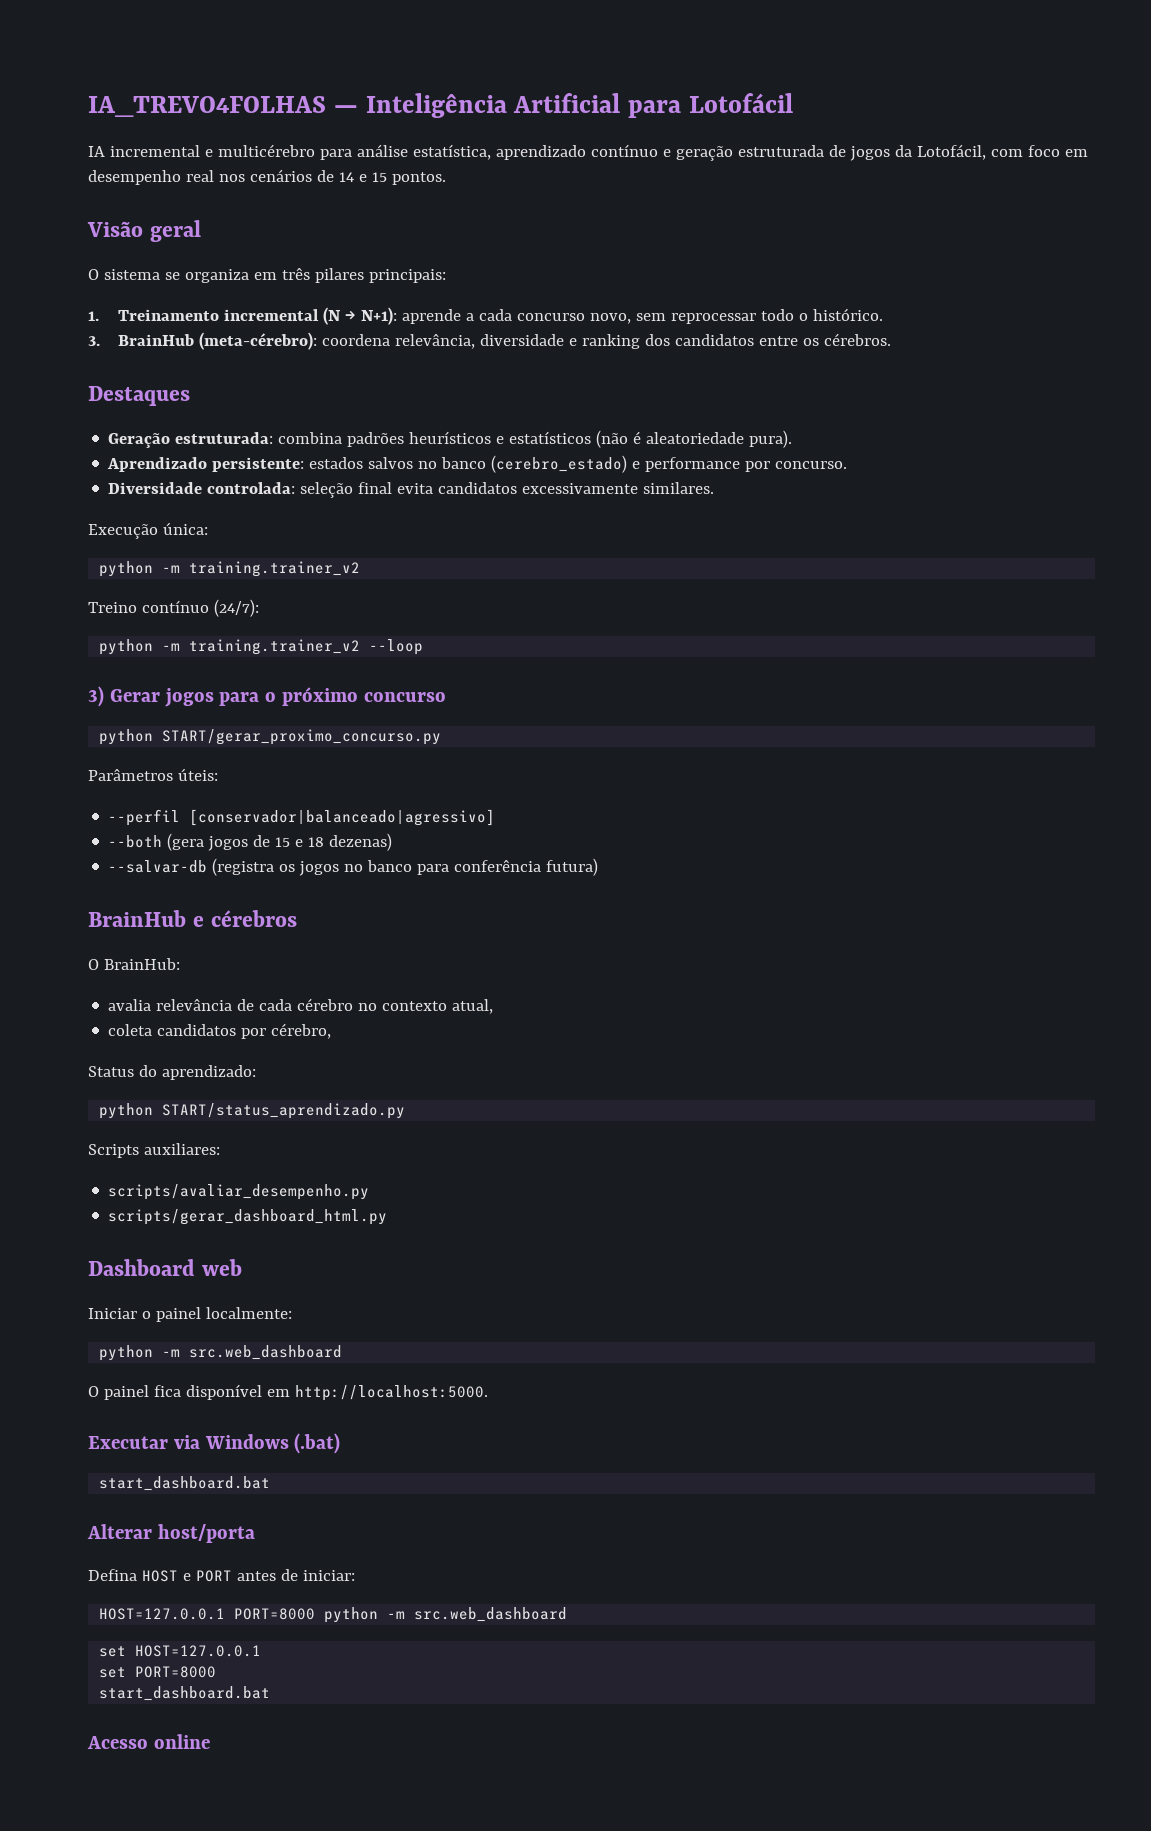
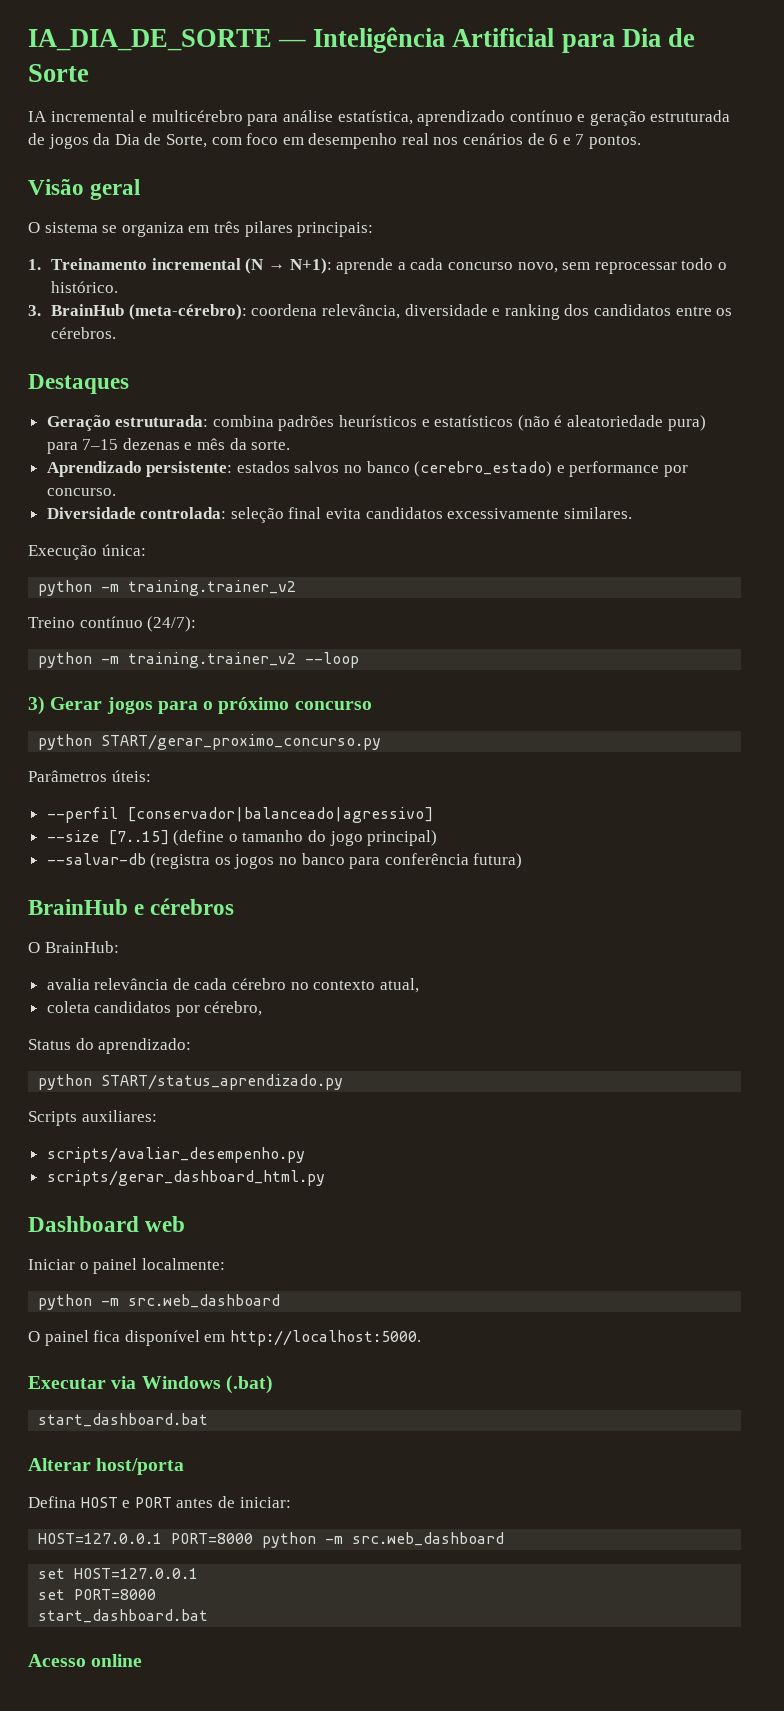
[88,96,326,117] IA_TREVO4FOLHAS -> [28,29,272,51] IA_DIA_DE_SORTE
[689,93,794,113] Lotofácil -> [621,28,695,47] [28,64,89,82] Dia de Sorte
[916,144,986,160] Lotofácil, -> [114,133,207,148] Dia de Sorte,
[338,172,387,182] 14 e 15 -> [549,134,585,145] 6 e 7
[749,430,793,448] pura). -> [667,415,706,431] [46,438,291,454] pura) para 7–15 dezenas e mês da sorte.
[108,833,393,851] --both (gera jogos de 15 e 18 dezenas) -> [46,830,438,846] --size [7..15] (define o tamanho do jogo principal)

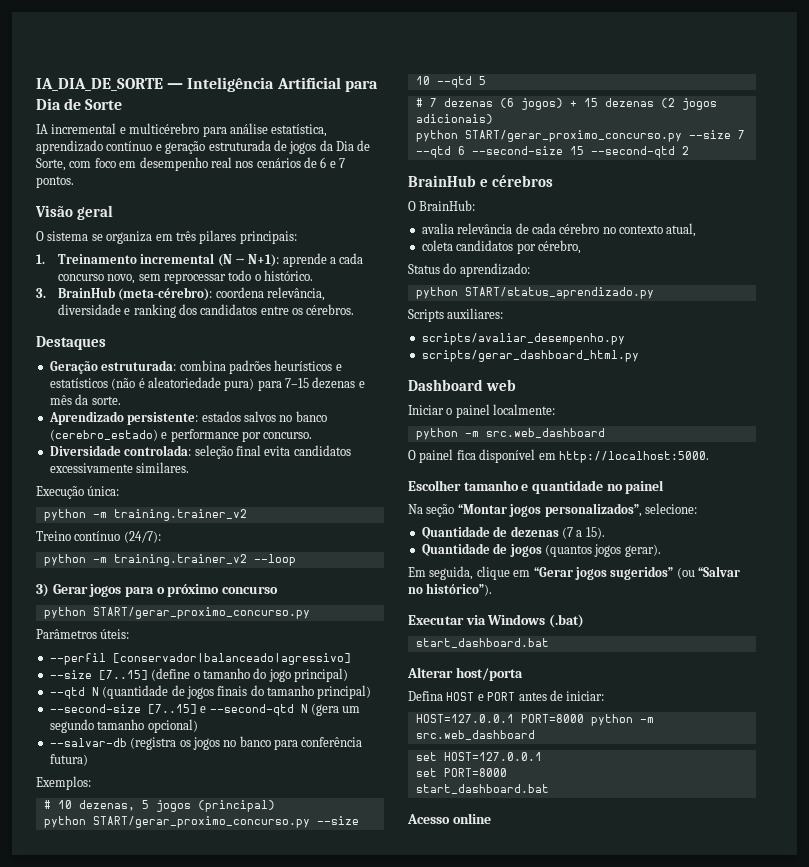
(438, 838) none -> [49,685,372,699] [49,703,361,716] [49,719,198,733] // --qtd N (quantidade de jogos finais do tamanho principal) // --second-size [7..15] e --second-qtd N (gera um segundo tamanho opcional)
(523, 861) none -> [36,776,91,790] [43,800,275,812] [43,816,359,828] [415,76,486,88] [415,98,717,110] [415,114,493,124] [415,130,745,142] [415,146,689,158] // Exemplos: // # 10 dezenas, 5 jogos (principal) // python START/gerar_proximo_concurso.py --size 10 --qtd 5 // # 7 dezenas (6 jogos) + 15 dezenas (2 jogos adicionais) // python START/gerar_proximo_concurso.py --size 7 --qtd 6 --second-size 15 --second-qtd 2
(421, 1338) none -> [408,480,665,494] [408,503,697,517] [421,526,605,539] [421,543,661,557] [408,566,740,580] [408,583,493,596] // Escolher tamanho e quantidade no painel // Na seção “Montar jogos personalizados”, selecione: // Quantidade de dezenas (7 a 15). // Quantidade de jogos (quantos jogos gerar). // Em seguida, clique em “Gerar jogos sugeridos” (ou “Salvar no histórico”).

